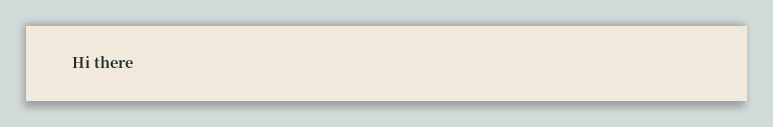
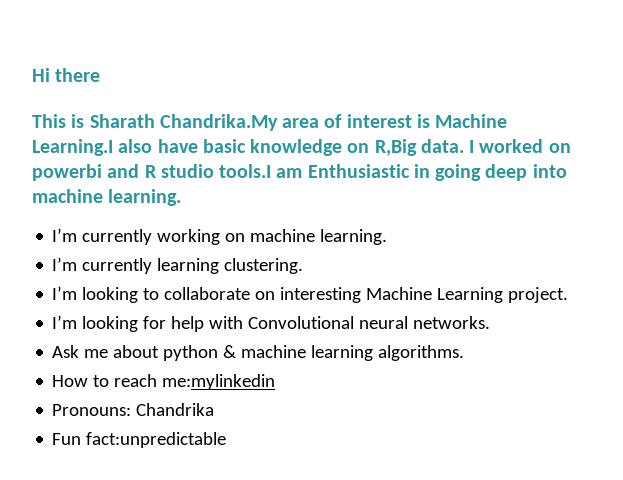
(133, 62) none -> [32,114,508,131] [32,139,571,156] [32,164,567,181] [32,189,182,206] [52,228,388,245] [52,257,304,274] [52,286,569,303] [52,315,491,332] [52,345,465,361] [52,374,276,390] [52,403,215,416] [52,432,227,448] // This is Sharath Chandrika.My area of interest is Machine Learning.I also have basic knowledge on R,Big data. I worked on powerbi and R studio tools.I am Enthusiastic in going deep into machine learning. // I’m currently working on machine learning. // I’m currently learning clustering. // I’m looking to collaborate on interesting Machine Learning project. // I’m looking for help with Convolutional neural networks. // Ask me about python & machine learning algorithms. // How to reach me:mylinkedin // Pronouns: Chandrika // Fun fact:unpredictable

